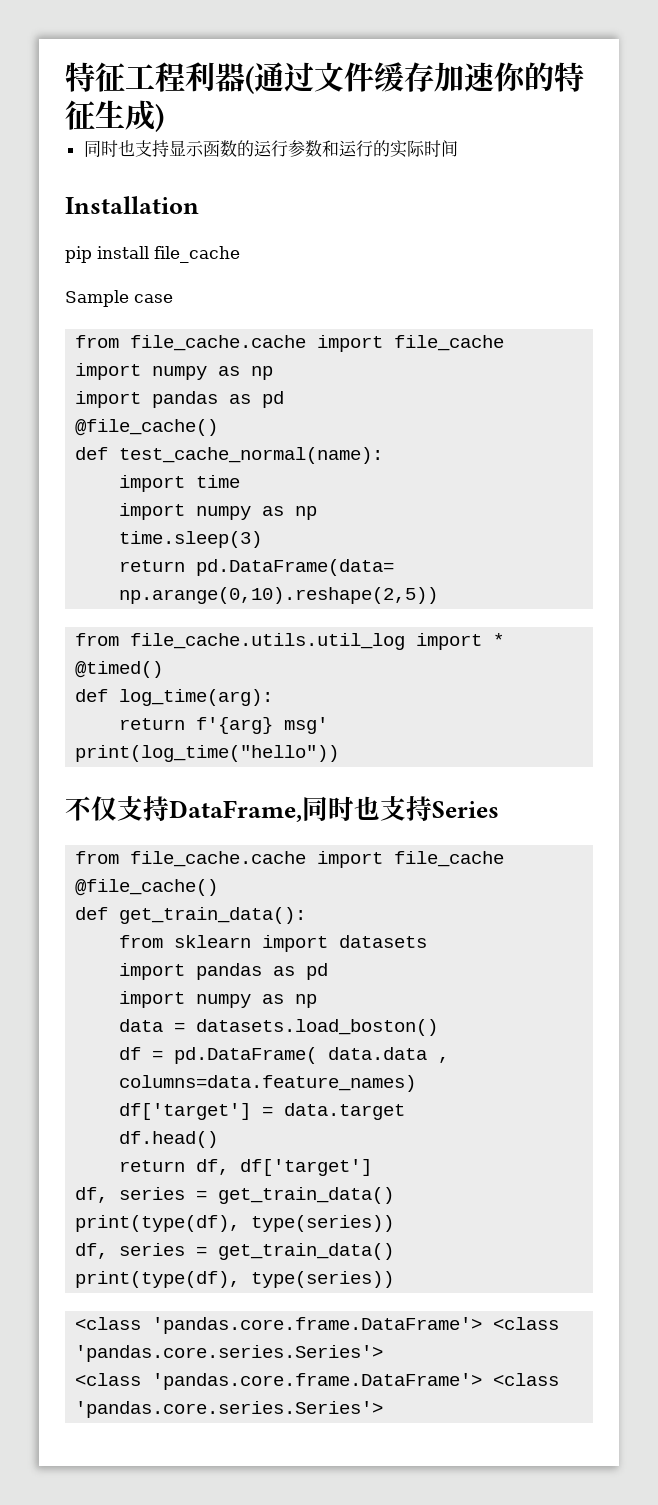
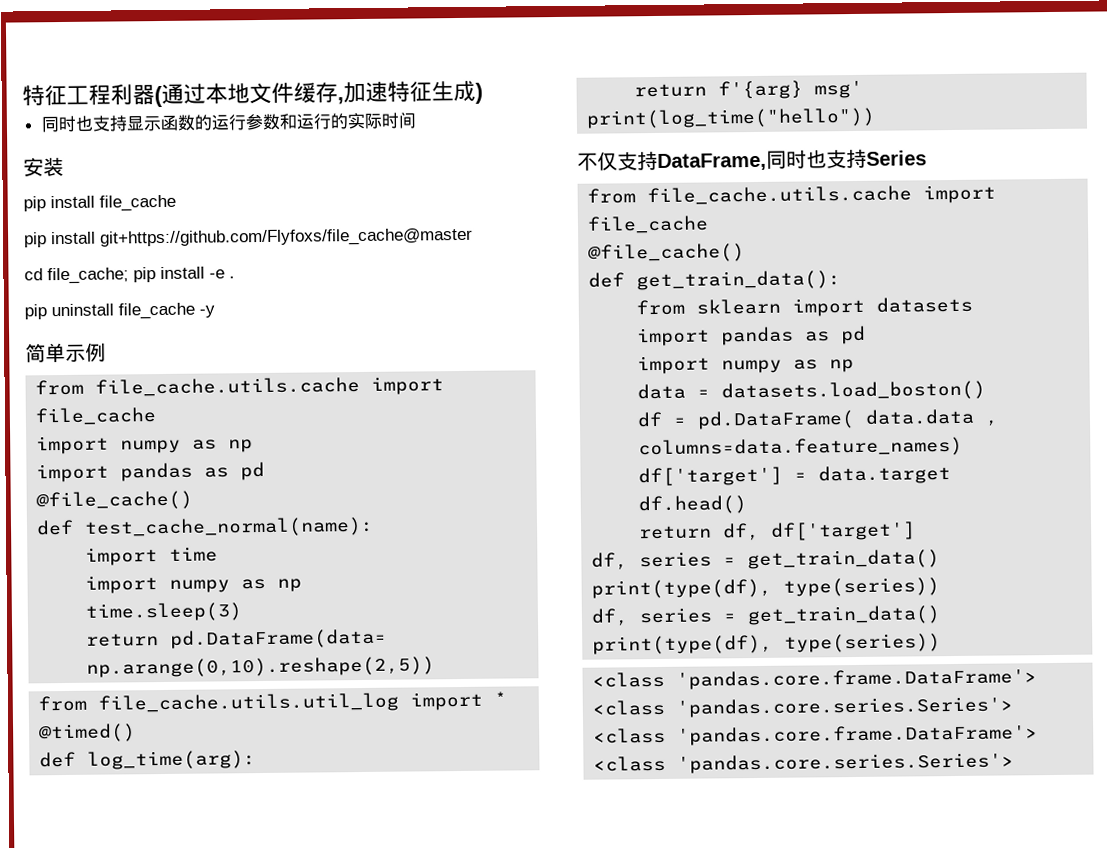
(314, 77) none -> [205,83,250,104] 本地
[434,62,554,92] 加速你的 -> [337,81,388,105] ,加速
[65,196,199,214] Installation -> [23,156,64,177] 安装
[65,290,173,307] [75,335,307,351] Sample case // from file_cache.cache -> [24,227,473,248] [24,266,235,285] [24,302,215,320] [25,342,106,363] [35,376,361,397] pip install git+https://github.com/Flyfoxs/file_cache@master // cd file_cache; pip install -e . // pip uninstall file_cache -y // 简单示例 // from file_cache.utils.cache
[130,851,307,867] file_cache.cache -> [647,185,913,206] file_cache.utils.cache

